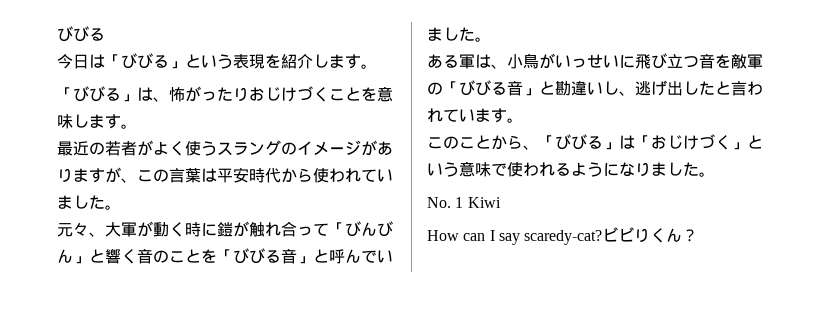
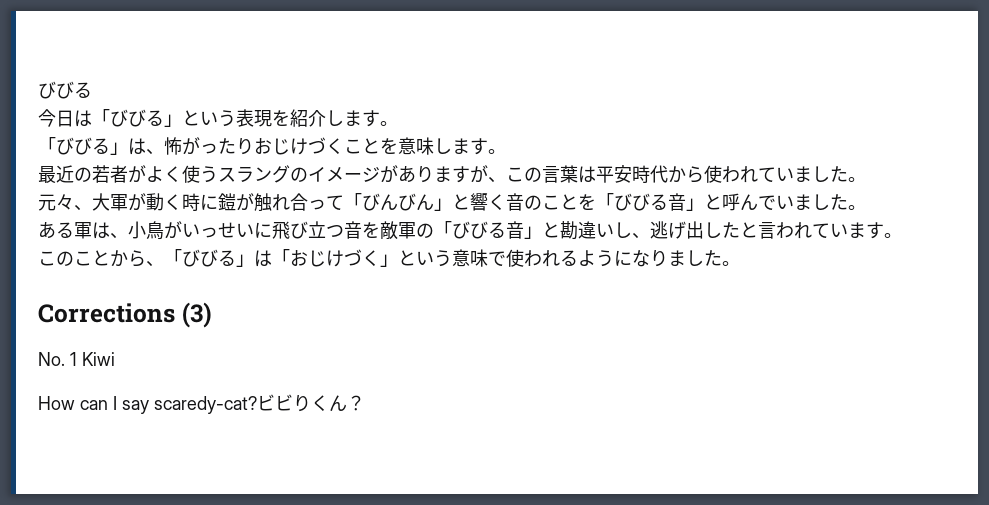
(715, 174) none -> [38,302,212,328] // Corrections (3)

